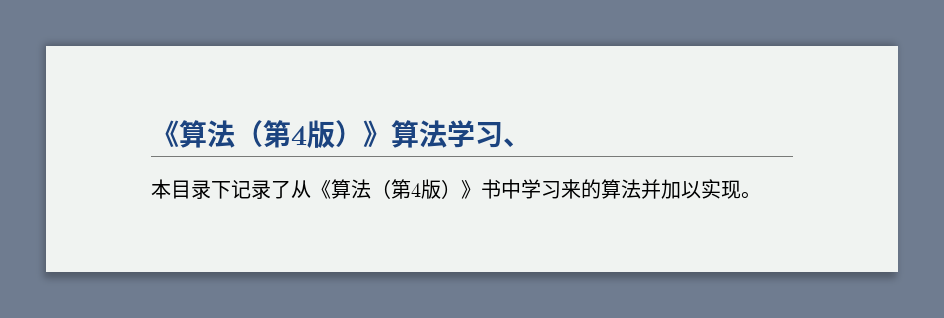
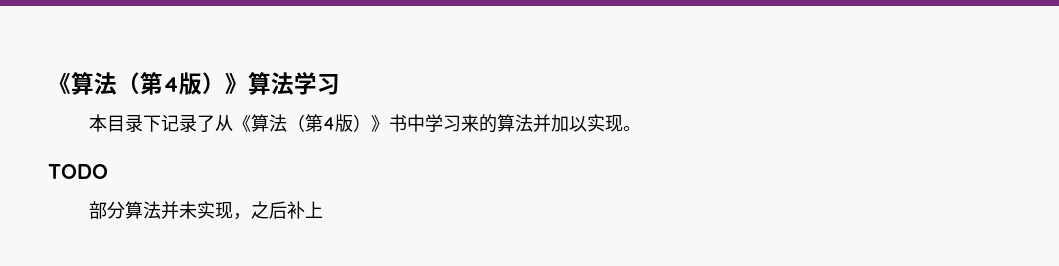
[503,138,531,147] 、 -> (340, 84) none
(761, 195) none -> [48,164,108,179] [88,201,323,220] // TODO // 部分算法并未实现，之后补上

